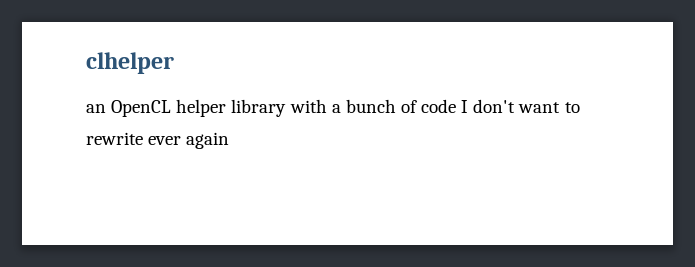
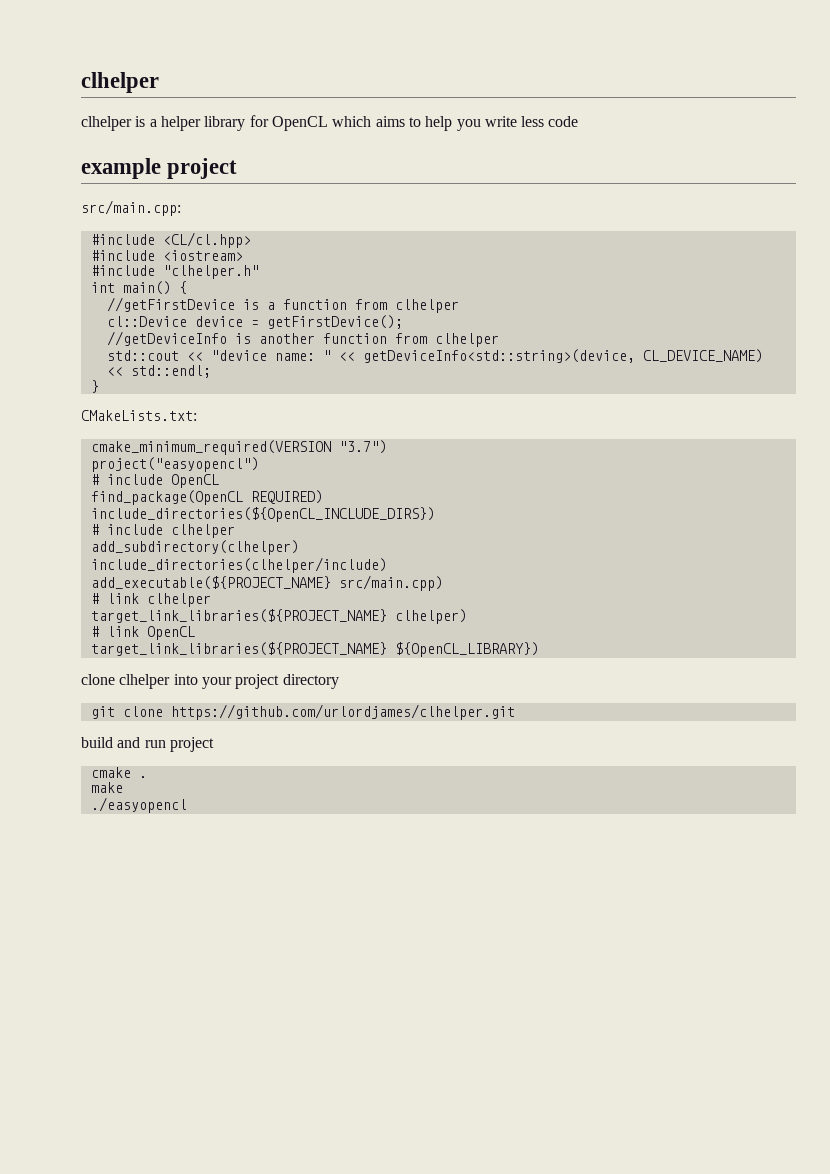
[86,52,174,74] [86,99,580,117] [86,132,230,149] clhelper // an OpenCL helper library with a bunch of code I don't want to rewrite ever again -> [81,72,159,93] [81,115,579,131] [81,158,238,179] [81,200,181,216] [90,232,251,248] [90,250,243,261] [90,265,259,279] [90,281,187,295] [106,297,459,313] [106,315,403,329] [106,331,499,347] [106,349,763,363] [106,365,211,378] [90,380,99,393] [81,410,197,421] [90,440,387,455] [90,457,259,472] [90,474,219,488] [90,490,323,505] [90,507,435,522] [90,524,235,538] [90,540,299,555] [90,557,387,573] [90,575,443,591] [90,593,211,607] [90,609,467,624] [90,626,195,640] [90,642,539,657] [81,674,339,689] [90,704,515,720] [81,737,214,752] [90,767,147,778] [90,782,123,793] [90,797,187,813] clhelper // clhelper is a helper library for OpenCL which aims to help you write less code // example project // src/main.cpp: // #include <CL/cl.hpp> // #include <iostream> // #include "clhelper.h" // int main() { // //getFirstDevice is a function from clhelper // cl::Device device = getFirstDevice(); // //getDeviceInfo is another function from clhelper // std::cout << "device name: " << getDeviceInfo<std::string>(device, CL_DEVICE_NAME) << std::endl; // } // CMakeLists.txt: // cmake_minimum_required(VERSION "3.7") // project("easyopencl") // # include OpenCL // find_package(OpenCL REQUIRED) // include_directories(${OpenCL_INCLUDE_DIRS}) // # include clhelper // add_subdirectory(clhelper) // include_directories(clhelper/include) // add_executable(${PROJECT_NAME} src/main.cpp) // # link clhelper // target_link_libraries(${PROJECT_NAME} clhelper) // # link OpenCL // target_link_libraries(${PROJECT_NAME} ${OpenCL_LIBRARY}) // clone clhelper into your project directory // git clone https://github.com/urlordjames/clhelper.git // build and run project // cmake . // make // ./easyopencl

